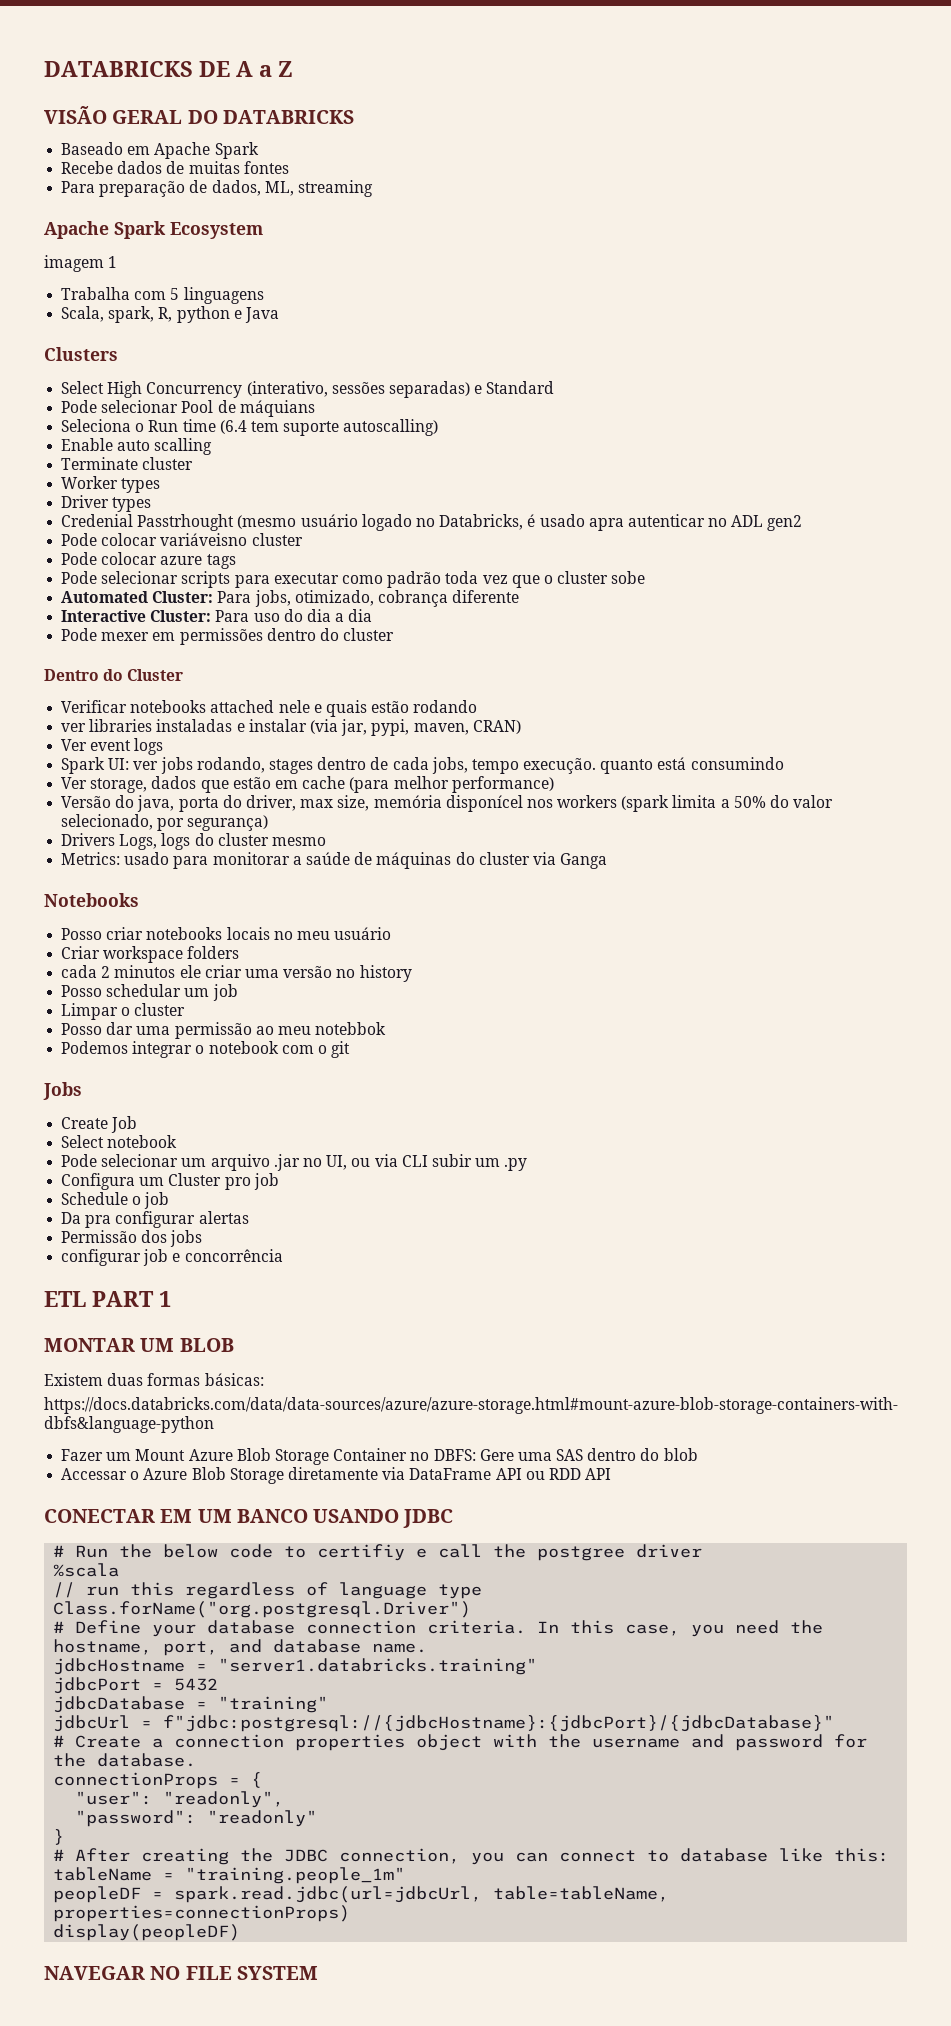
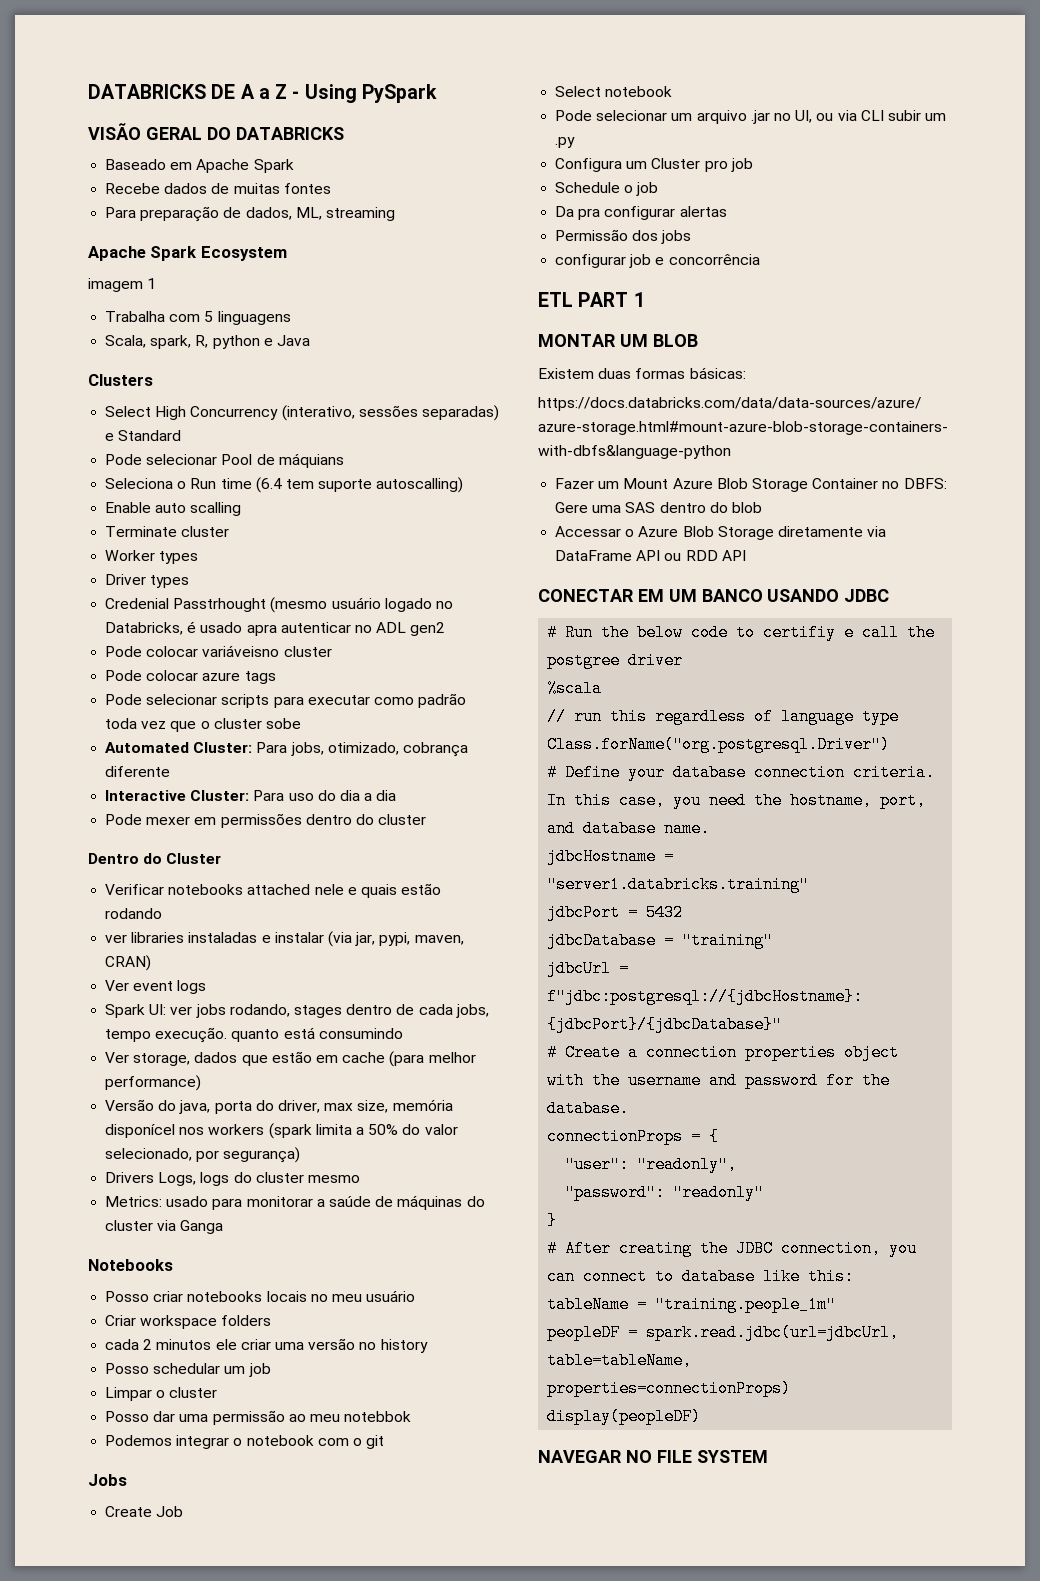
(293, 69) none -> [292,84,437,103] - Using PySpark

